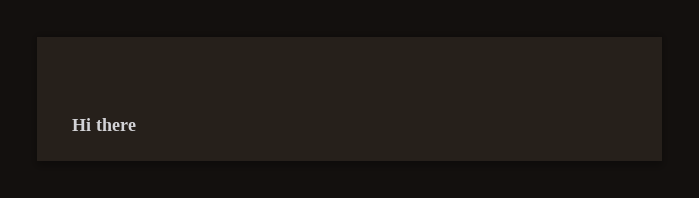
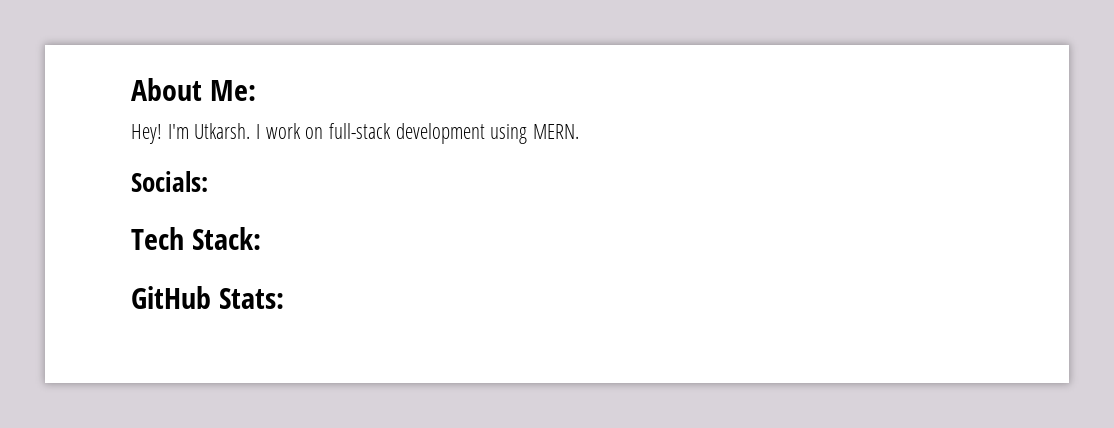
[72,118,136,131] Hi there -> [131,78,256,101] [131,123,580,144] [131,171,208,192] [131,227,261,250] [131,286,284,309] About Me: // Hey! I'm Utkarsh. I work on full-stack development using MERN. // Socials: // Tech Stack: // GitHub Stats:

